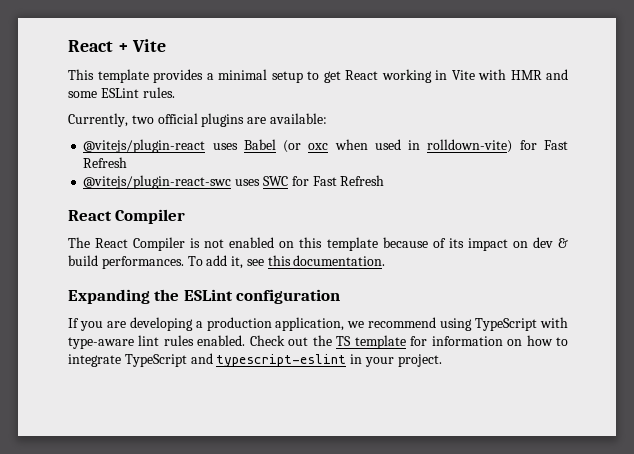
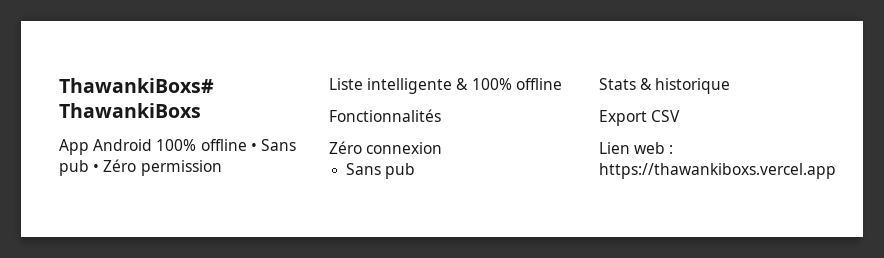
[68,39,167,52] [68,69,568,83] [68,87,175,98] [68,113,327,127] [83,139,568,153] [83,157,128,168] [83,175,385,189] [68,209,186,224] [68,237,568,251] [68,255,386,269] [68,289,341,304] [68,317,568,331] [68,335,568,349] [68,353,442,367] React + Vite // This template provides a minimal setup to get React working in Vite with HMR and some ESLint rules. // Currently, two official plugins are available: // @vitejs/plugin-react uses Babel (or oxc when used in rolldown-vite) for Fast Refresh // @vitejs/plugin-react-swc uses SWC for Fast Refresh // React Compiler // The React Compiler is not enabled on this template because of its impact on dev & build performances. To add it, see this documentation. // Expanding the ESLint configuration // If you are developing a production application, we recommend using TypeScript with type-aware lint rules enabled. Check out the TS template for information on how to integrate TypeScript and typescript-eslint in your project. -> [59,78,214,93] [59,103,201,118] [59,139,296,155] [59,159,222,176] [329,78,562,94] [329,109,441,122] [329,141,443,154] [346,163,416,179] [599,78,731,94] [599,110,681,126] [599,142,674,154] [599,163,836,179] ThawankiBoxs# ThawankiBoxs // App Android 100% offline • Sans pub • Zéro permission // Liste intelligente & 100% offline // Fonctionnalités // Zéro connexion // Sans pub // Stats & historique // Export CSV // Lien web : https://thawankiboxs.vercel.app

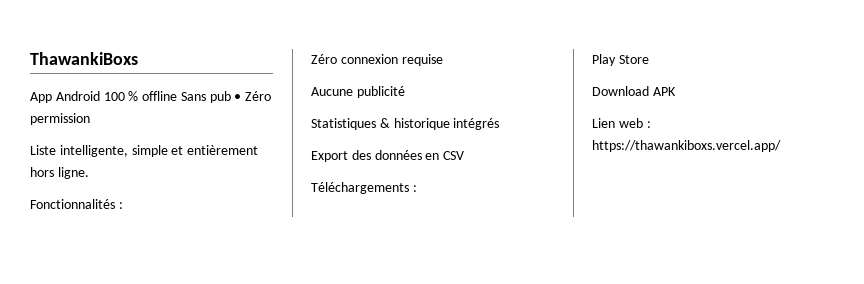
[59,78,214,93] ThawankiBoxs# -> (30, 58) none
[156,139,257,151] 100% offline • -> [103,91,178,101] 100 % offline
[367,78,562,94] intelligente & 100% offline -> [59,145,259,157] [30,167,89,179] intelligente, simple et entièrement hors ligne.
(441, 115) none -> [118,202,123,209] :
[346,163,416,179] [599,78,636,90] // Sans pub // Stats -> [401,54,443,66] [311,86,405,98] [311,118,376,130] requise // Aucune publicité // Statistiques
(731, 86) none -> [453,118,500,130] intégrés
[651,110,681,122] CSV -> [351,150,465,160] [311,182,417,194] [592,54,649,66] [592,86,676,96] des données en CSV // Téléchargements : // Play Store // Download APK
[599,163,836,179] https://thawankiboxs.vercel.app -> [592,140,781,152] https://thawankiboxs.vercel.app/

